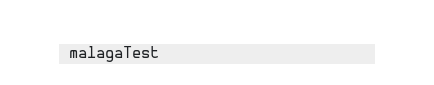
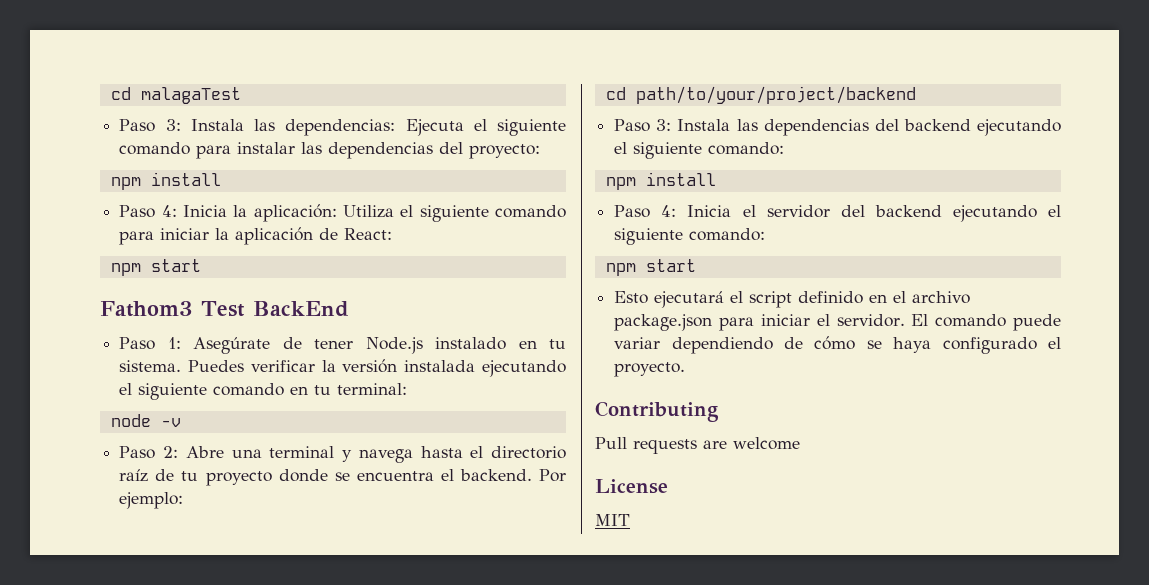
(68, 54) none -> [110,87,131,100] cd
(159, 54) none -> [119,119,566,136] [119,142,541,159] [110,172,221,190] [119,204,566,222] [119,227,393,245] [110,259,201,276] [100,301,349,317] [119,337,566,354] [119,359,566,377] [119,383,408,400] [110,414,181,427] [119,446,566,463] [119,469,566,486] [119,492,184,509] [605,86,916,104] [614,119,1061,136] [614,142,785,159] [605,172,716,190] [614,205,1061,222] [614,228,766,245] [605,259,696,276] [614,291,971,308] [614,314,1061,331] [614,336,1061,354] [614,362,686,377] [595,401,719,422] [595,437,800,454] [595,479,668,494] [595,514,630,526] // Paso 3: Instala las dependencias: Ejecuta el siguiente comando para instalar las dependencias del proyecto: // npm install // Paso 4: Inicia la aplicación: Utiliza el siguiente comando para iniciar la aplicación de React: // npm start // Fathom3 Test BackEnd // Paso 1: Asegúrate de tener Node.js instalado en tu sistema. Puedes verificar la versión instalada ejecutando el siguiente comando en tu terminal: // node -v // Paso 2: Abre una terminal y navega hasta el directorio raíz de tu proyecto donde se encuentra el backend. Por ejemplo: // cd path/to/your/project/backend // Paso 3: Instala las dependencias del backend ejecutando el siguiente comando: // npm install // Paso 4: Inicia el servidor del backend ejecutando el siguiente comando: // npm start // Esto ejecutará el script definido en el archivo package.json para iniciar el servidor. El comando puede variar dependiendo de cómo se haya configurado el proyecto. // Contributing // Pull requests are welcome // License // MIT

